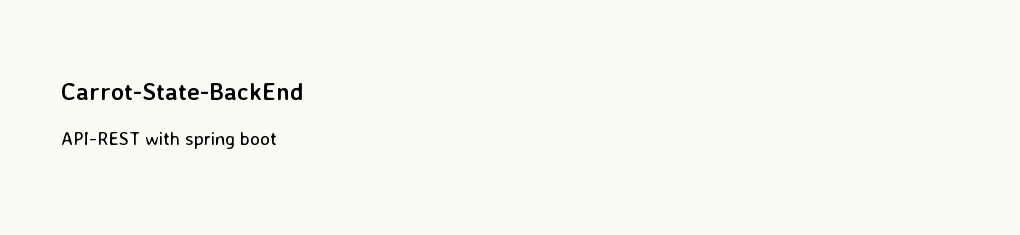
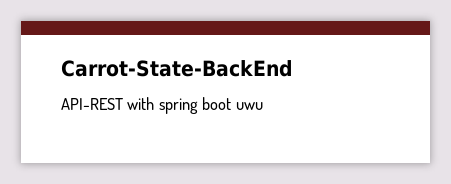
(278, 138) none -> [235,102,263,110] uwu

